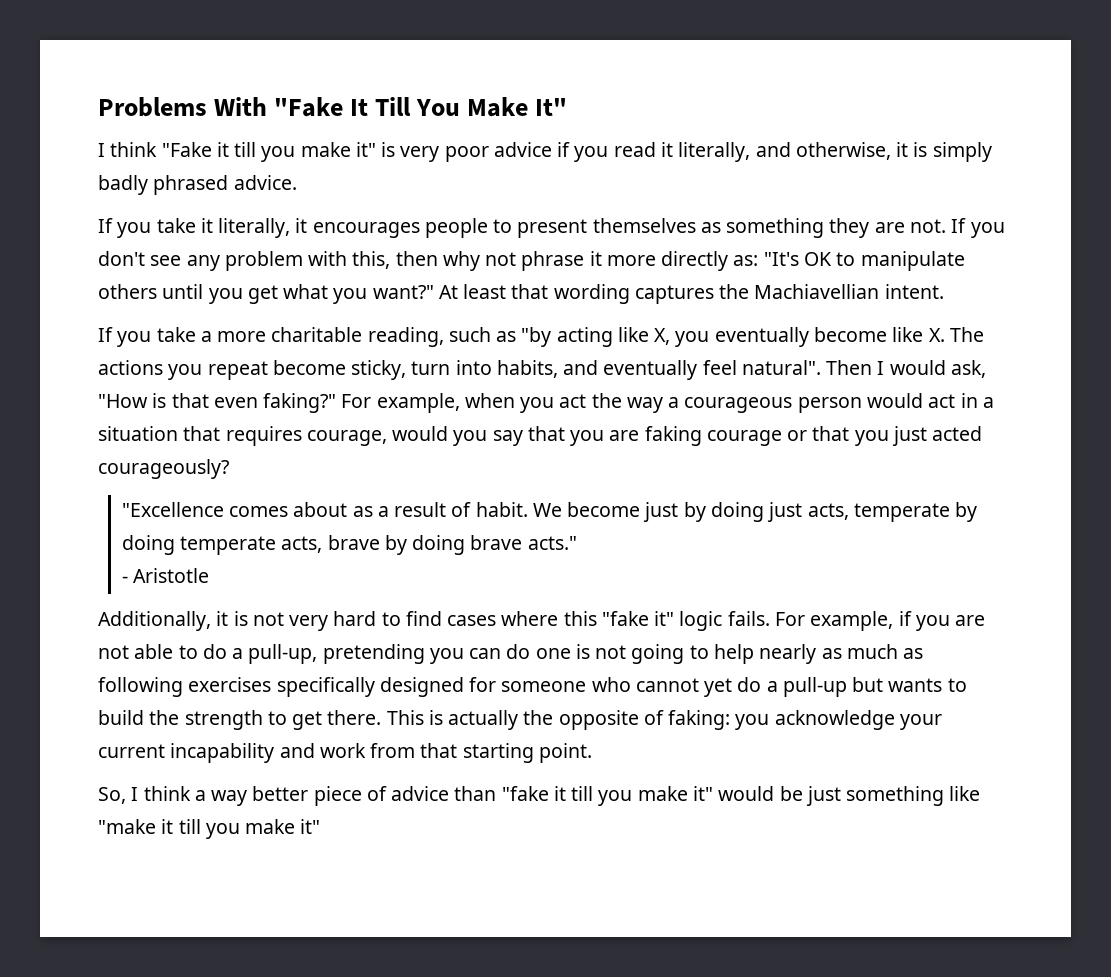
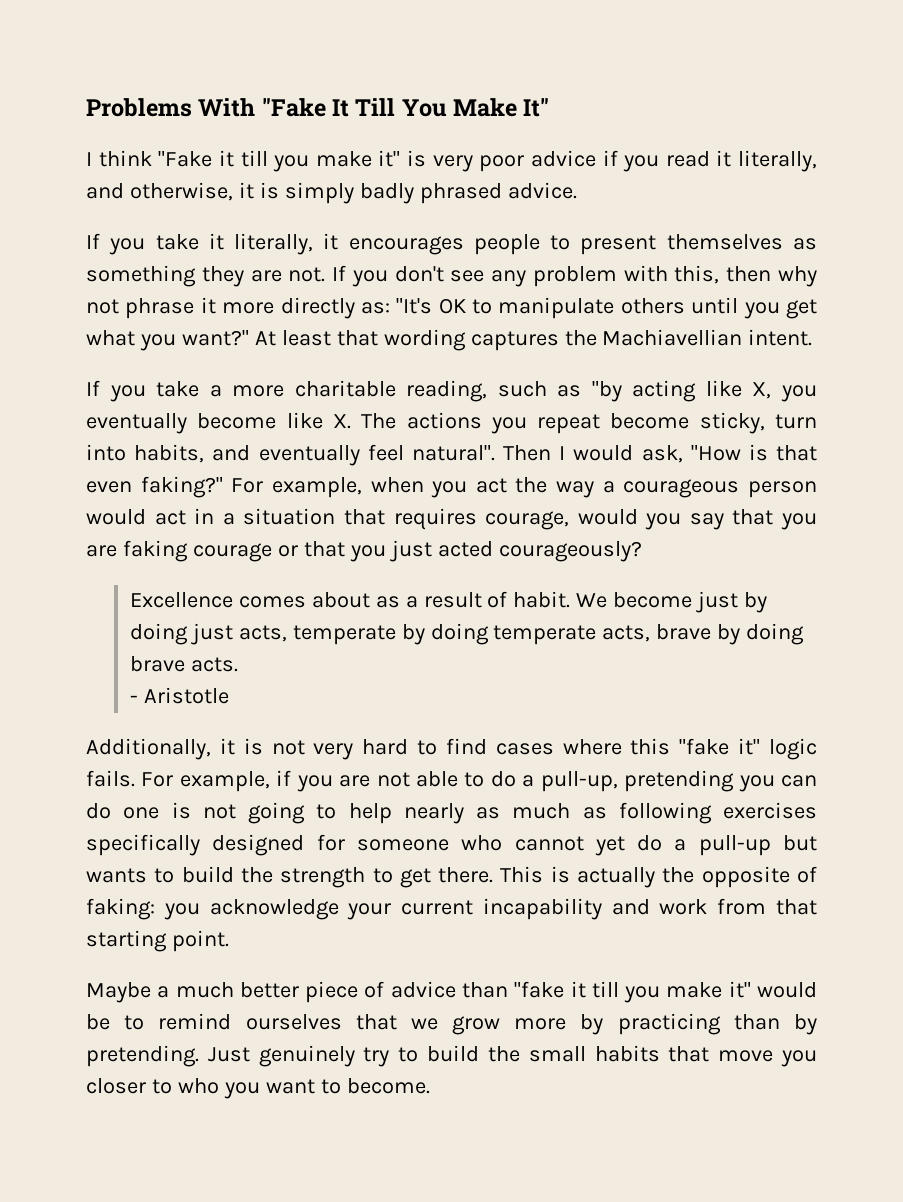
[121,502,224,517] "Excellence -> [129,592,233,608] Excellence
[527,536,577,550] acts." -> [190,657,238,672] acts.
[98,786,248,806] So, I think a way -> [86,982,234,1003] Maybe a much
[805,786,981,806] [98,819,321,839] just something like "make it till you make it" -> [124,1013,817,1035] [86,1045,818,1067] [86,1078,430,1099] to remind ourselves that we grow more by practicing than by pretending. Just genuinely try to build the small habits that move you closer to who you want to become.

